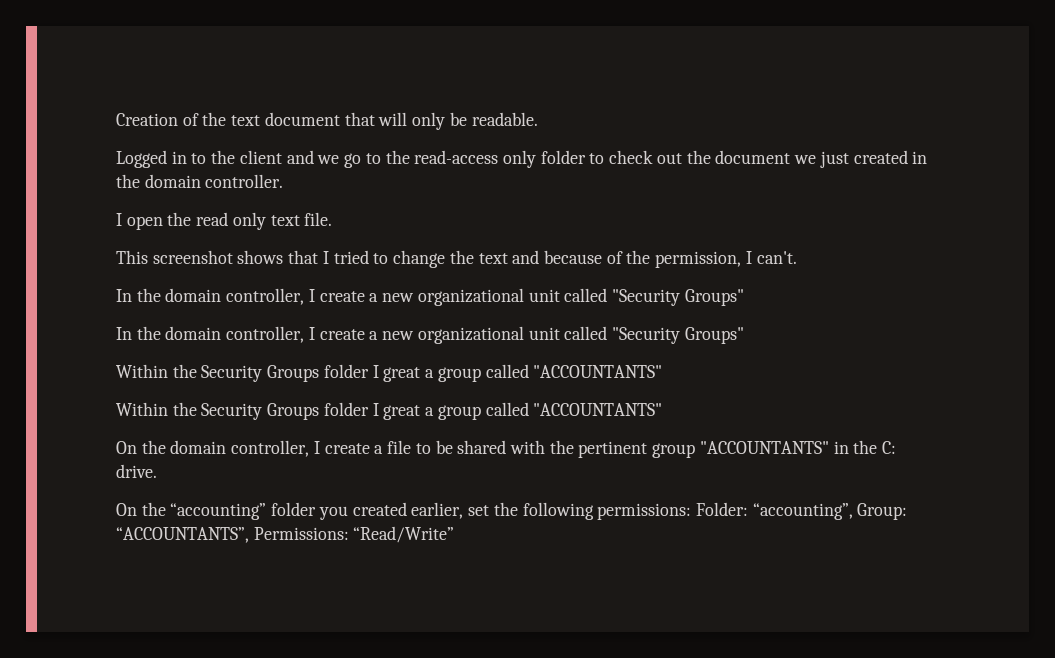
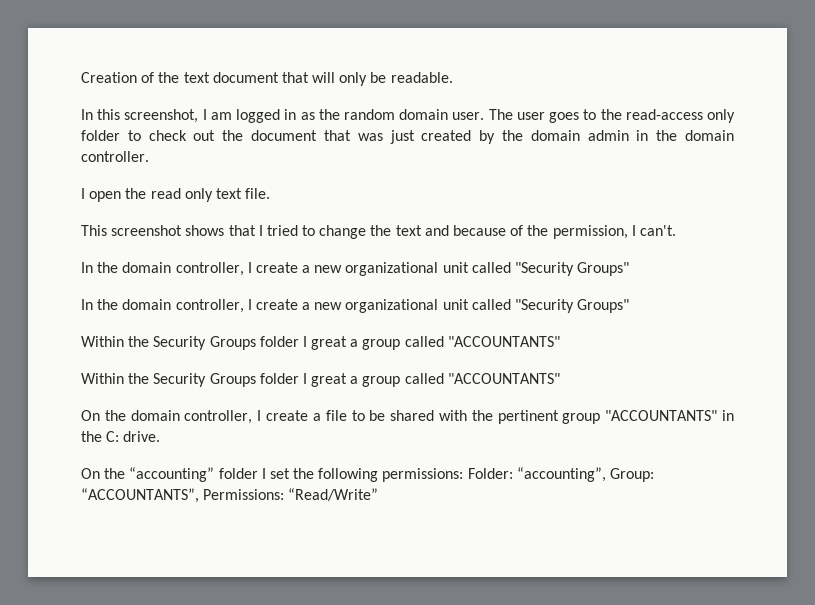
[116,150,362,168] Logged in to the client and we go -> [81,109,580,123] In this screenshot, I am logged in as the random domain user. The user goes
[794,150,908,168] we just created -> [323,130,629,144] that was just created by the domain admin
[318,502,464,520] you created earlier, -> [261,468,266,479] I

